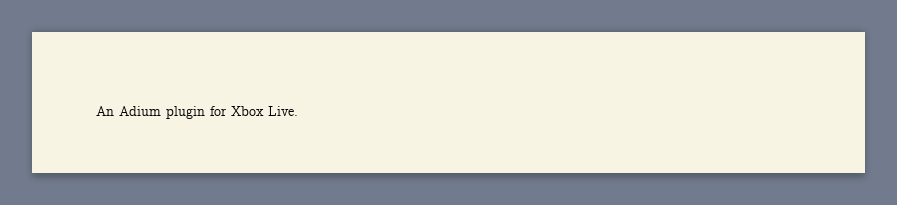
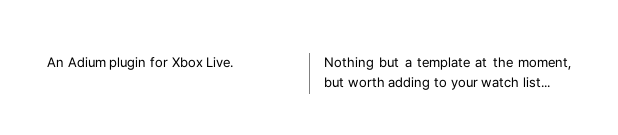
(298, 111) none -> [324,57,571,70] [324,77,550,90] // Nothing but a template at the moment, but worth adding to your watch list...

